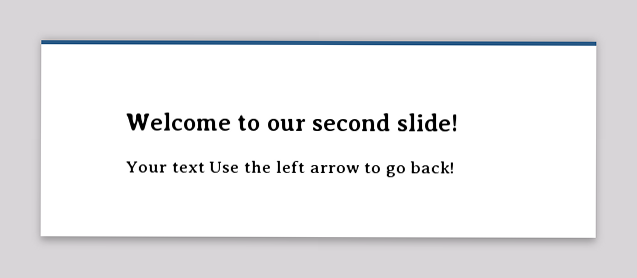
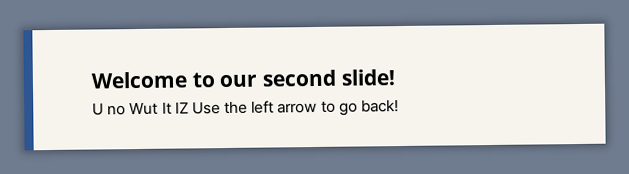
[125,161,205,173] Your text -> [92,102,189,116] U no Wut It IZ

